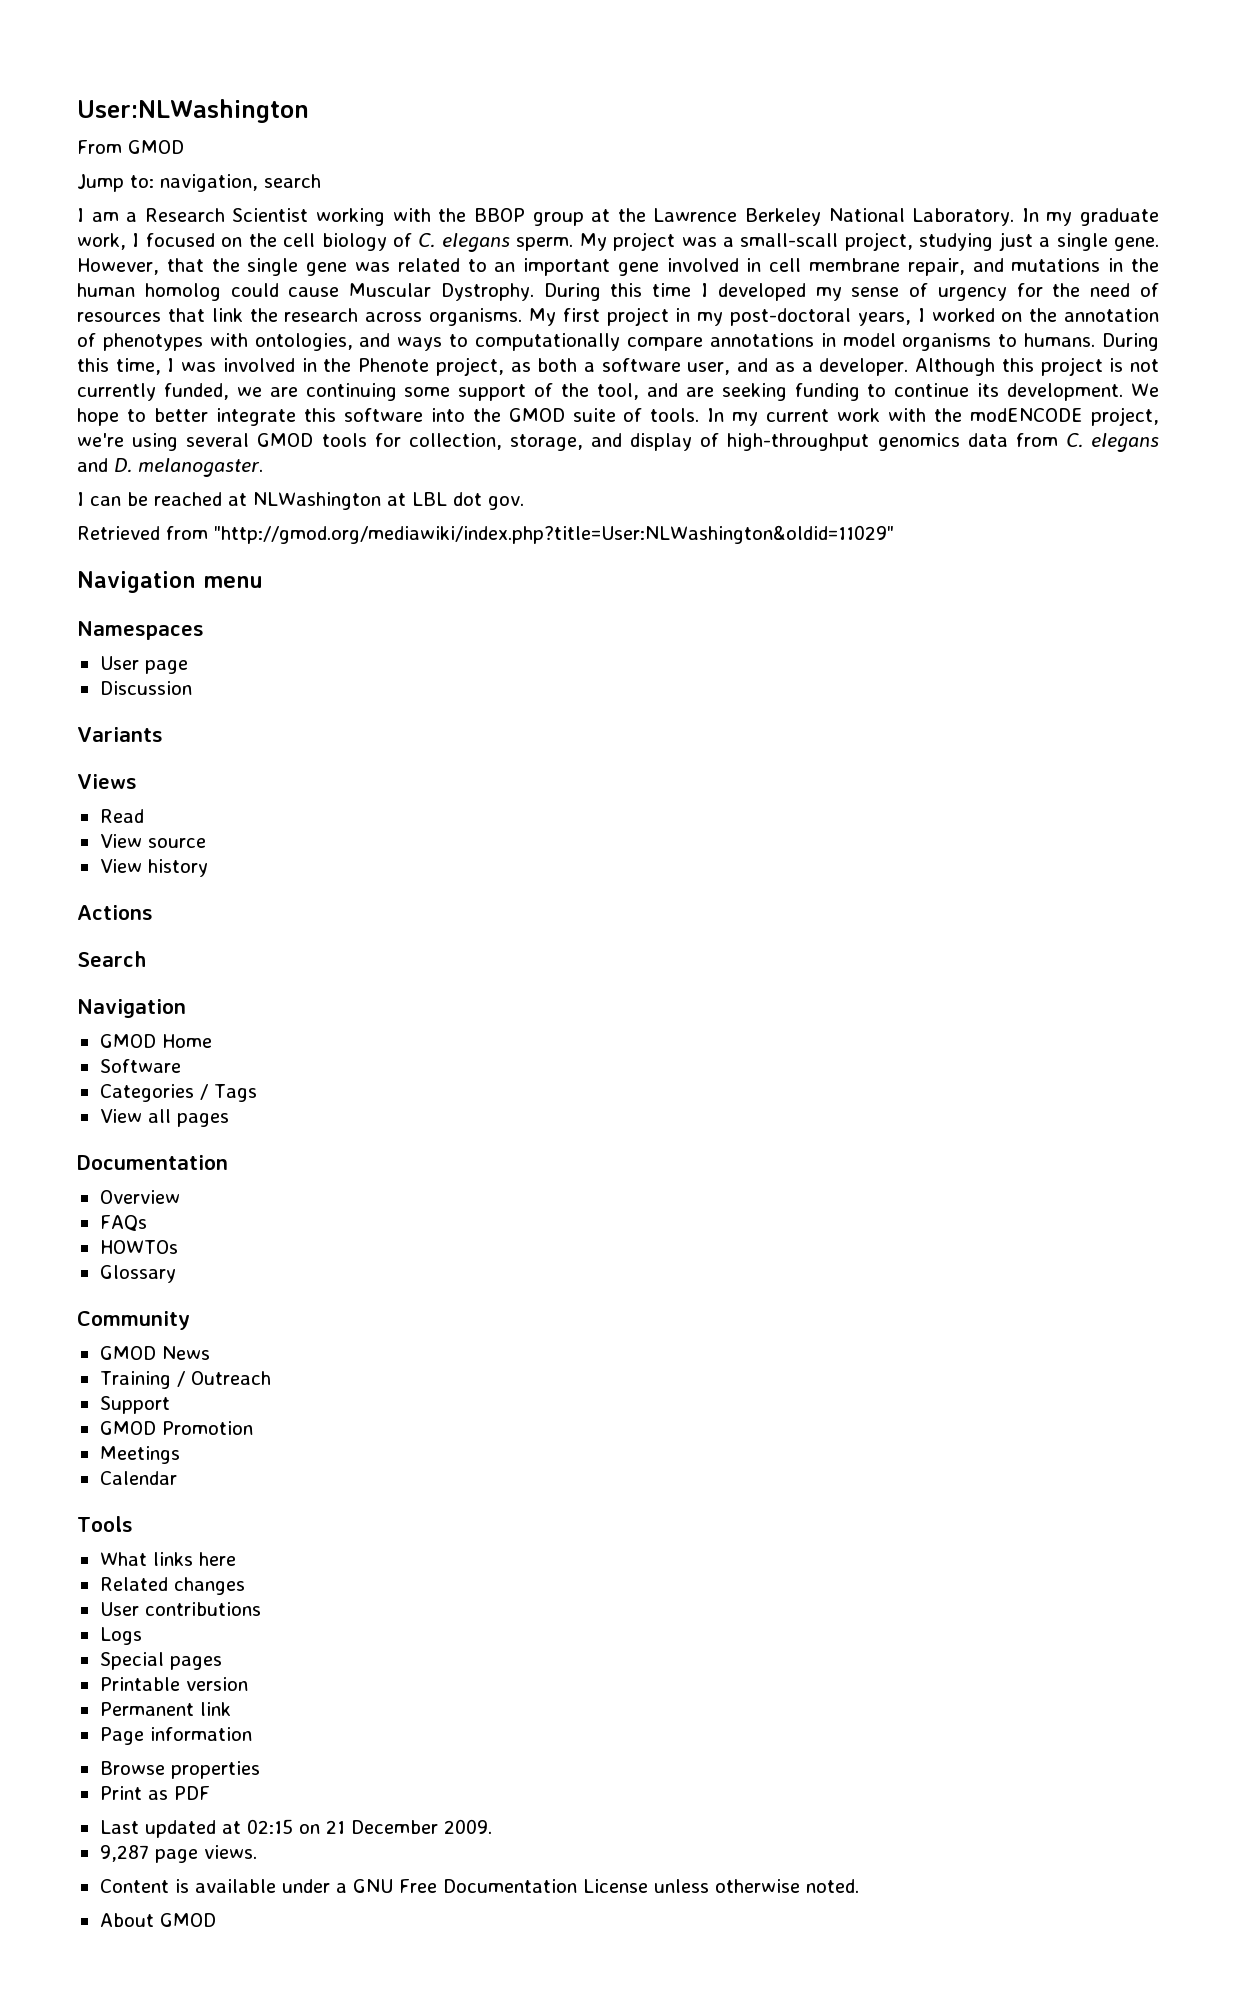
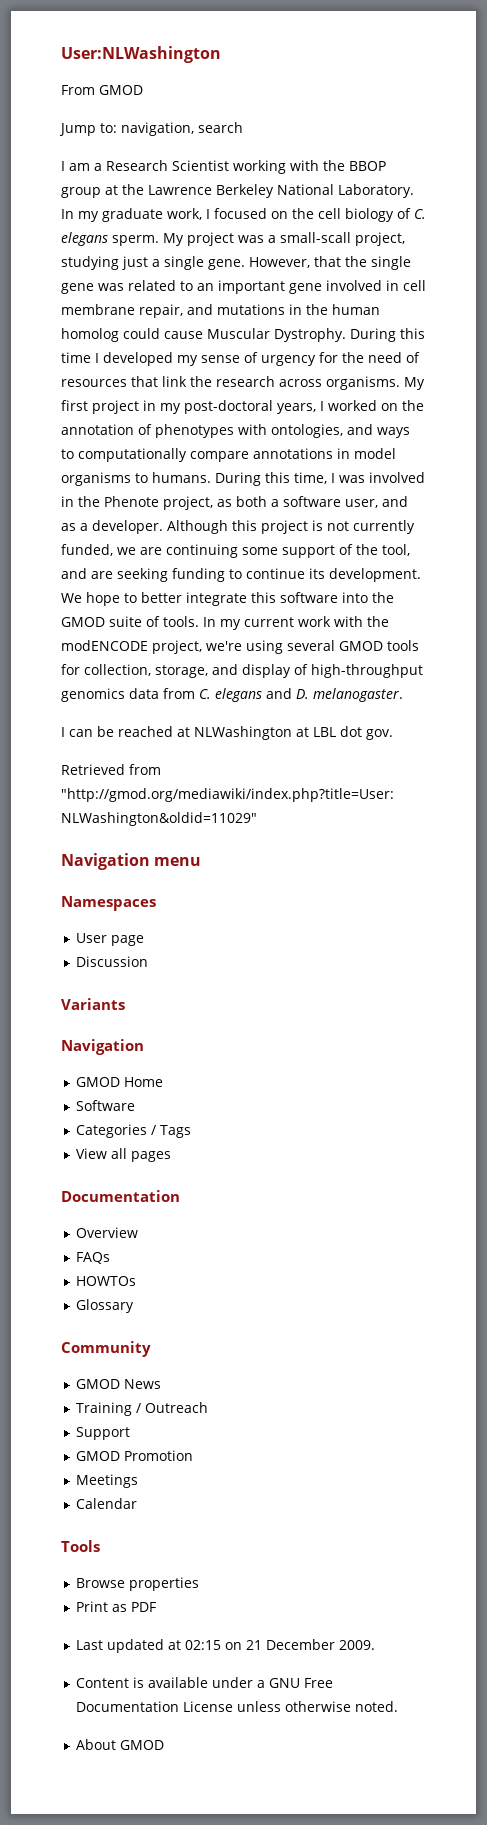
[77,774,137,789] [99,809,144,823] [99,834,206,848] [99,859,208,877] [77,905,153,920] [77,951,146,967] // Views // Read // View source // View history // Actions // Search -> (125, 1004) none
[99,1552,236,1566] [99,1577,245,1595] [99,1602,261,1616] [99,1627,142,1645] [99,1652,222,1670] [99,1677,248,1691] [99,1702,231,1716] [99,1727,252,1745] // What links here // Related changes // User contributions // Logs // Special pages // Printable version // Permanent link // Page information -> (100, 1546) none
[99,1845,257,1863] // 9,287 page views. -> (376, 1645) none

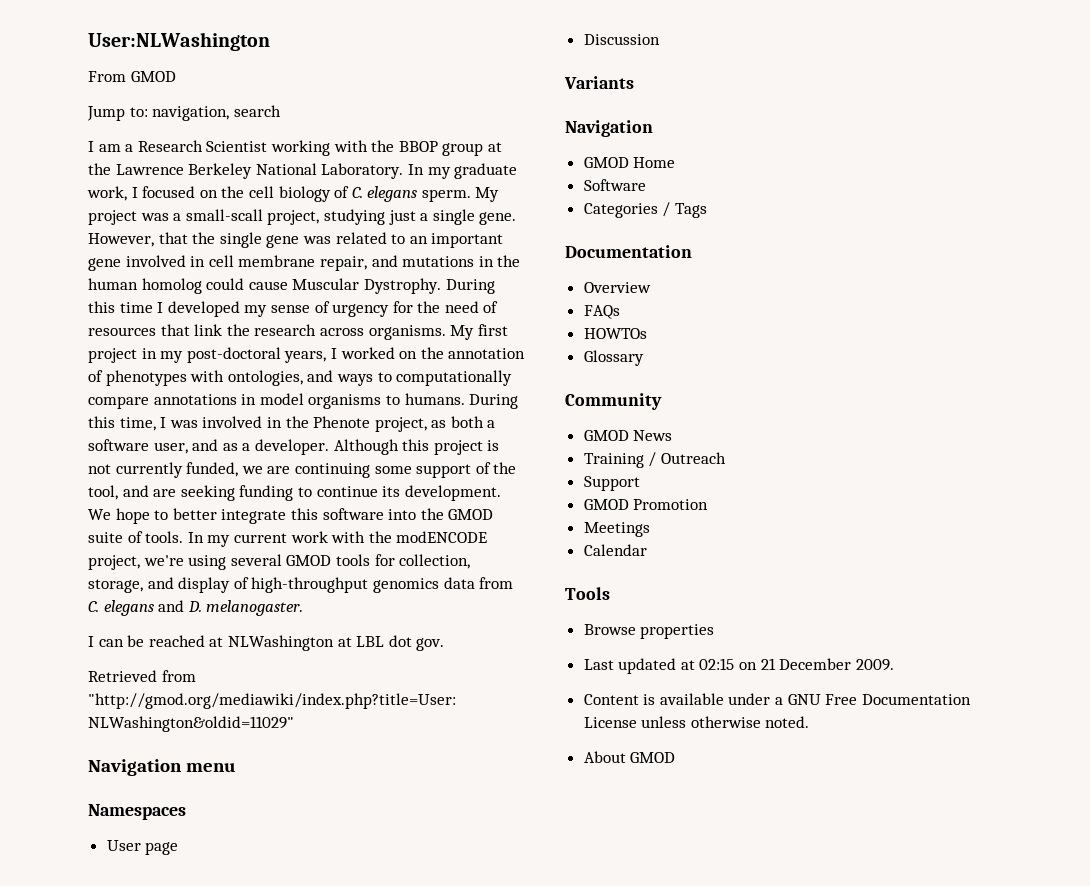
[76,1148,172,1162] // View all pages -> (707, 210) none
[76,1601,157,1612] // Print as PDF -> (715, 631) none

